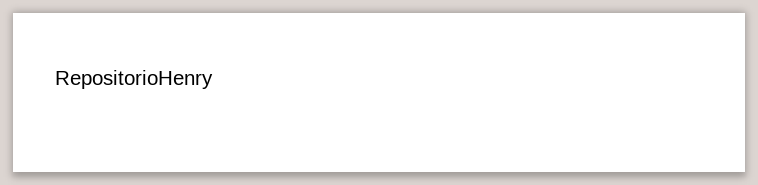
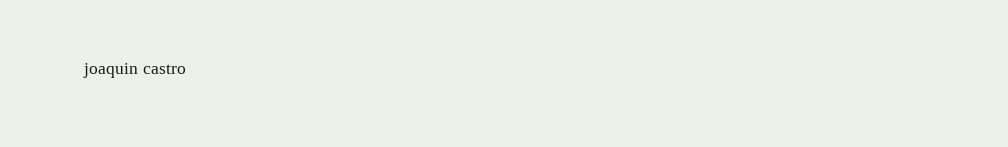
[55,70,213,89] RepositorioHenry -> [83,63,186,78] joaquin castro

